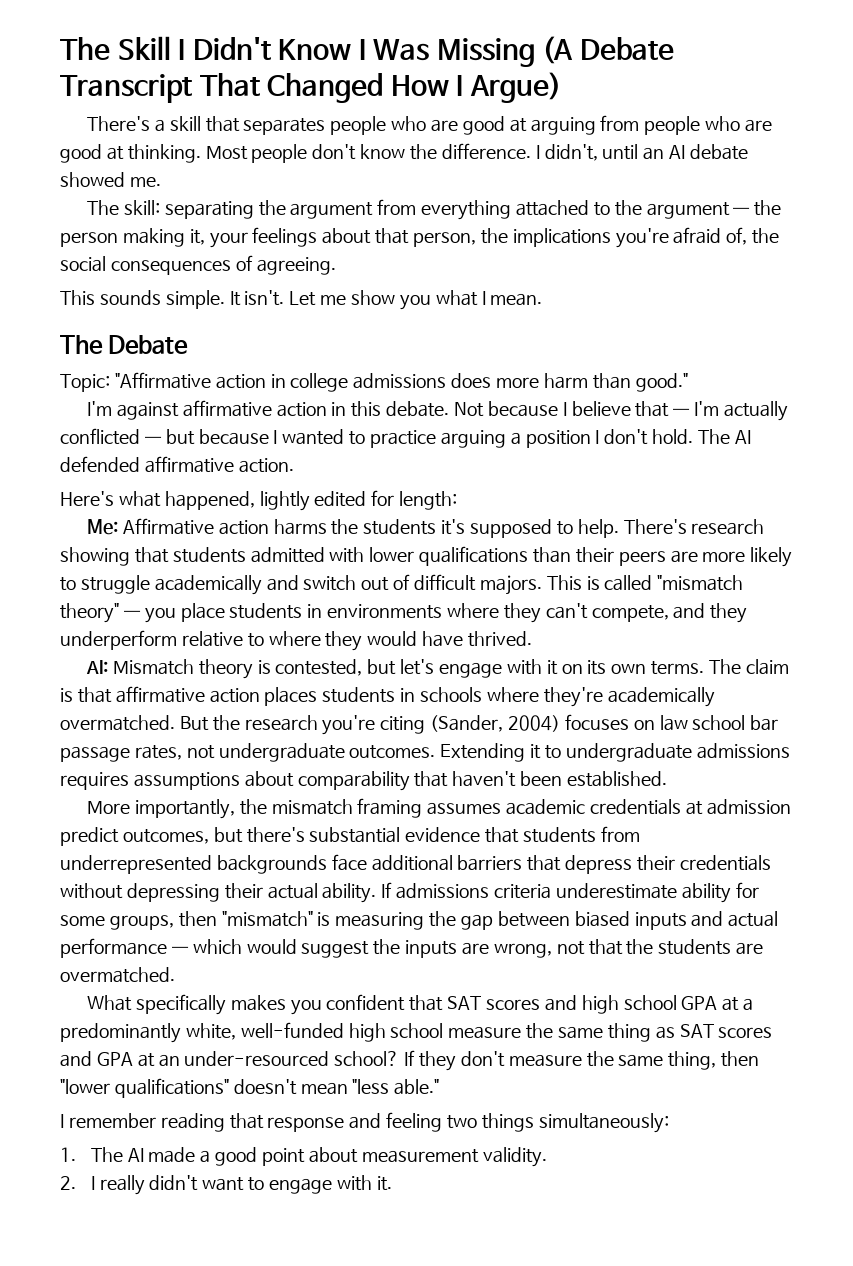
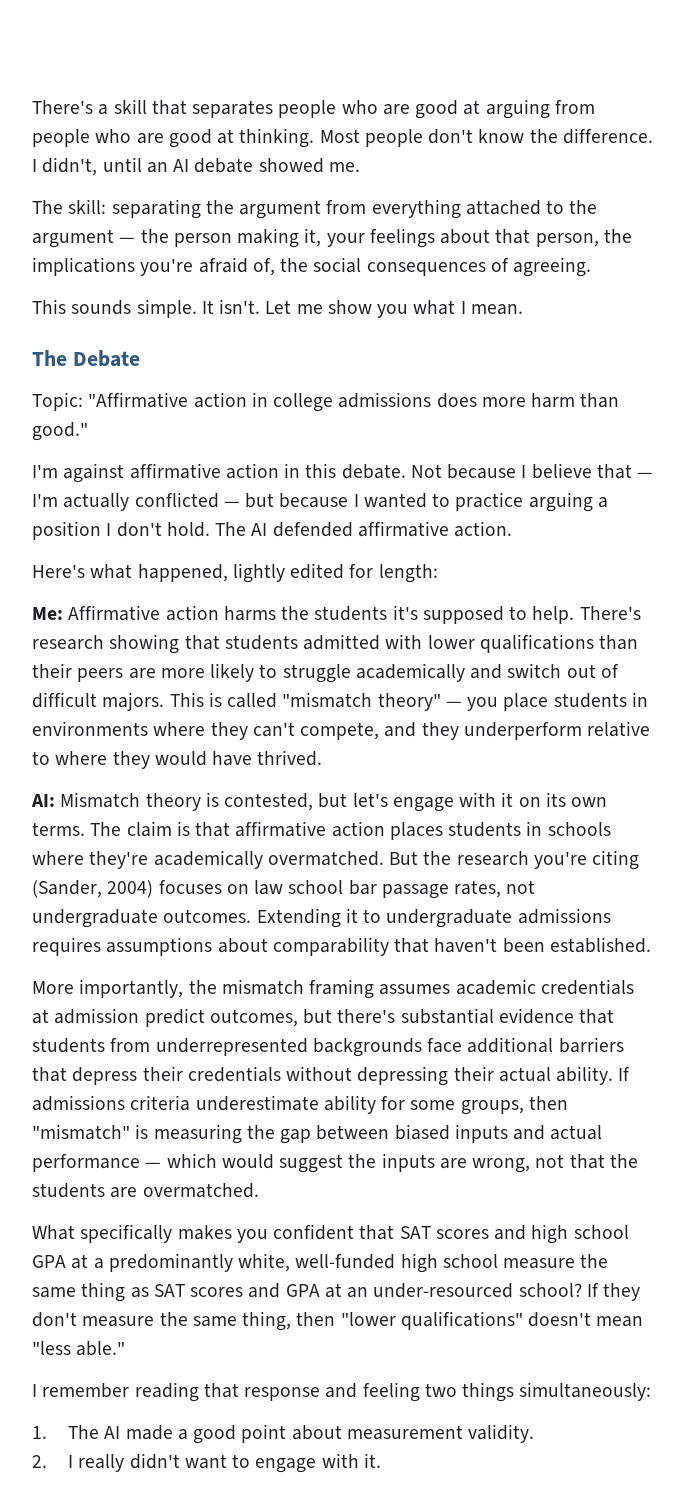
[60,36,674,67] [60,72,561,103] The Skill I Didn't Know I Was Missing (A Debate Transcript That Changed How I Argue) // -> (32, 107) none

